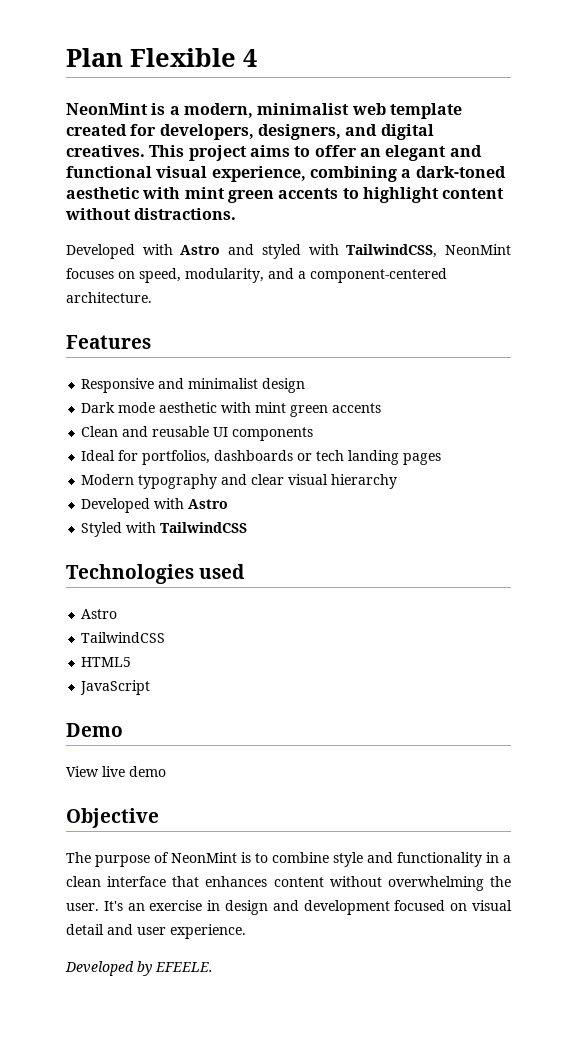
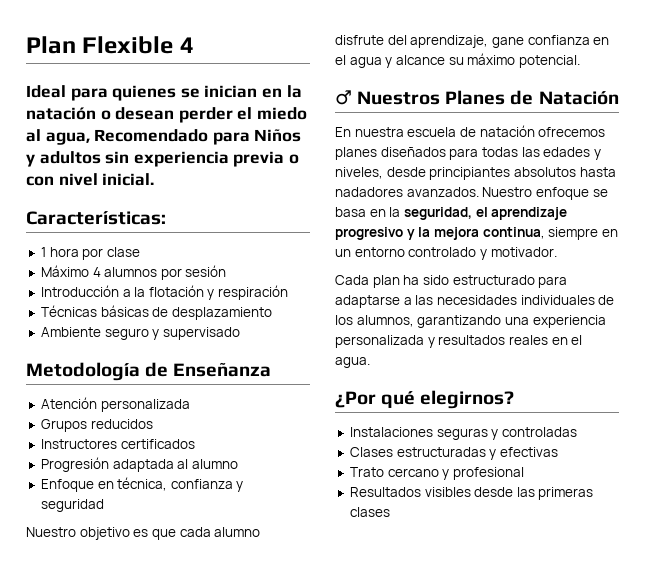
[66,103,462,119] [66,124,434,140] [66,145,482,161] [66,166,506,182] [66,187,505,203] [65,208,237,220] [66,244,511,259] [66,268,447,283] [66,292,152,303] [66,335,151,349] [81,378,306,393] [81,402,382,417] [81,426,314,441] [81,450,442,465] [81,474,398,489] [81,498,229,513] [81,522,248,537] [66,564,246,584] [81,609,118,619] [81,632,166,643] [81,657,132,667] [80,680,151,695] [66,723,123,737] [66,766,166,777] [66,808,159,828] [66,852,511,867] [66,876,512,891] [66,900,512,915] [66,924,246,939] [65,961,213,976] NeonMint is a modern, minimalist web template created for developers, designers, and digital creatives. This project aims to offer an elegant and functional visual experience, combining a dark-toned aesthetic with mint green accents to highlight content without distractions. // Developed with Astro and styled with TailwindCSS, NeonMint focuses on speed, modularity, and a component-centered architecture. // Features // Responsive and minimalist design // Dark mode aesthetic with mint green accents // Clean and reusable UI components // Ideal for portfolios, dashboards or tech landing pages // Modern typography and clear visual hierarchy // Developed with Astro // Styled with TailwindCSS // Technologies used // Astro // TailwindCSS // HTML5 // JavaScript // Demo // View live demo // Objective // The purpose of NeonMint is to combine style and functionality in a clean interface that enhances content without overwhelming the user. It's an exercise in design and development focused on visual detail and user experience. // Developed by EFEELE. -> [26,85,302,101] [26,107,307,123] [26,129,302,145] [26,151,299,167] [26,173,155,186] [26,211,166,225] [40,247,140,260] [40,265,227,280] [40,285,289,300] [40,305,272,320] [40,327,240,340] [26,362,272,381] [40,397,190,412] [40,419,153,432] [40,439,195,449] [40,457,238,472] [40,477,244,492] [40,499,104,512] [26,527,261,540] [335,35,610,48] [335,53,580,68] [335,90,619,105] [335,125,606,137] [335,147,601,160] [335,167,616,180] [335,187,608,200] [335,207,568,220] [335,227,618,240] [335,247,557,260] [335,275,568,288] [335,295,615,308] [335,315,606,328] [335,335,583,348] [335,357,370,368] [335,390,515,409] [349,427,577,440] [349,447,558,460] [349,467,524,480] [349,487,594,500] [349,507,390,517] Ideal para quienes se inician en la natación o desean perder el miedo al agua, Recomendado para Niños y adultos sin experiencia previa o con nivel inicial. // Características: // 1 hora por clase // Máximo 4 alumnos por sesión // Introducción a la flotación y respiración // Técnicas básicas de desplazamiento // Ambiente seguro y supervisado // Metodología de Enseñanza // Atención personalizada // Grupos reducidos // Instructores certificados // Progresión adaptada al alumno // Enfoque en técnica, confianza y seguridad // Nuestro objetivo es que cada alumno disfrute del aprendizaje, gane confianza en el agua y alcance su máximo potencial. // ♂ Nuestros Planes de Natación // En nuestra escuela de natación ofrecemos planes diseñados para todas las edades y niveles, desde principiantes absolutos hasta nadadores avanzados. Nuestro enfoque se basa en la seguridad, el aprendizaje progresivo y la mejora continua, siempre en un entorno controlado y motivador. // Cada plan ha sido estructurado para adaptarse a las necesidades individuales de los alumnos, garantizando una experiencia personalizada y resultados reales en el agua. // ¿Por qué elegirnos? // Instalaciones seguras y controladas // Clases estructuradas y efectivas // Trato cercano y profesional // Resultados visibles desde las primeras clases

